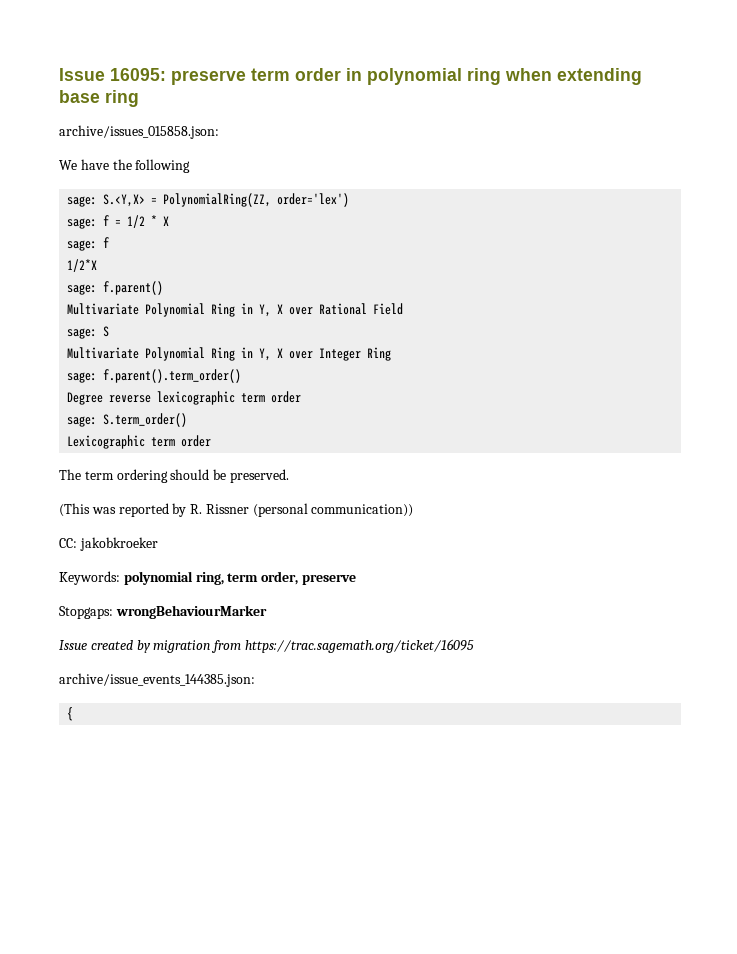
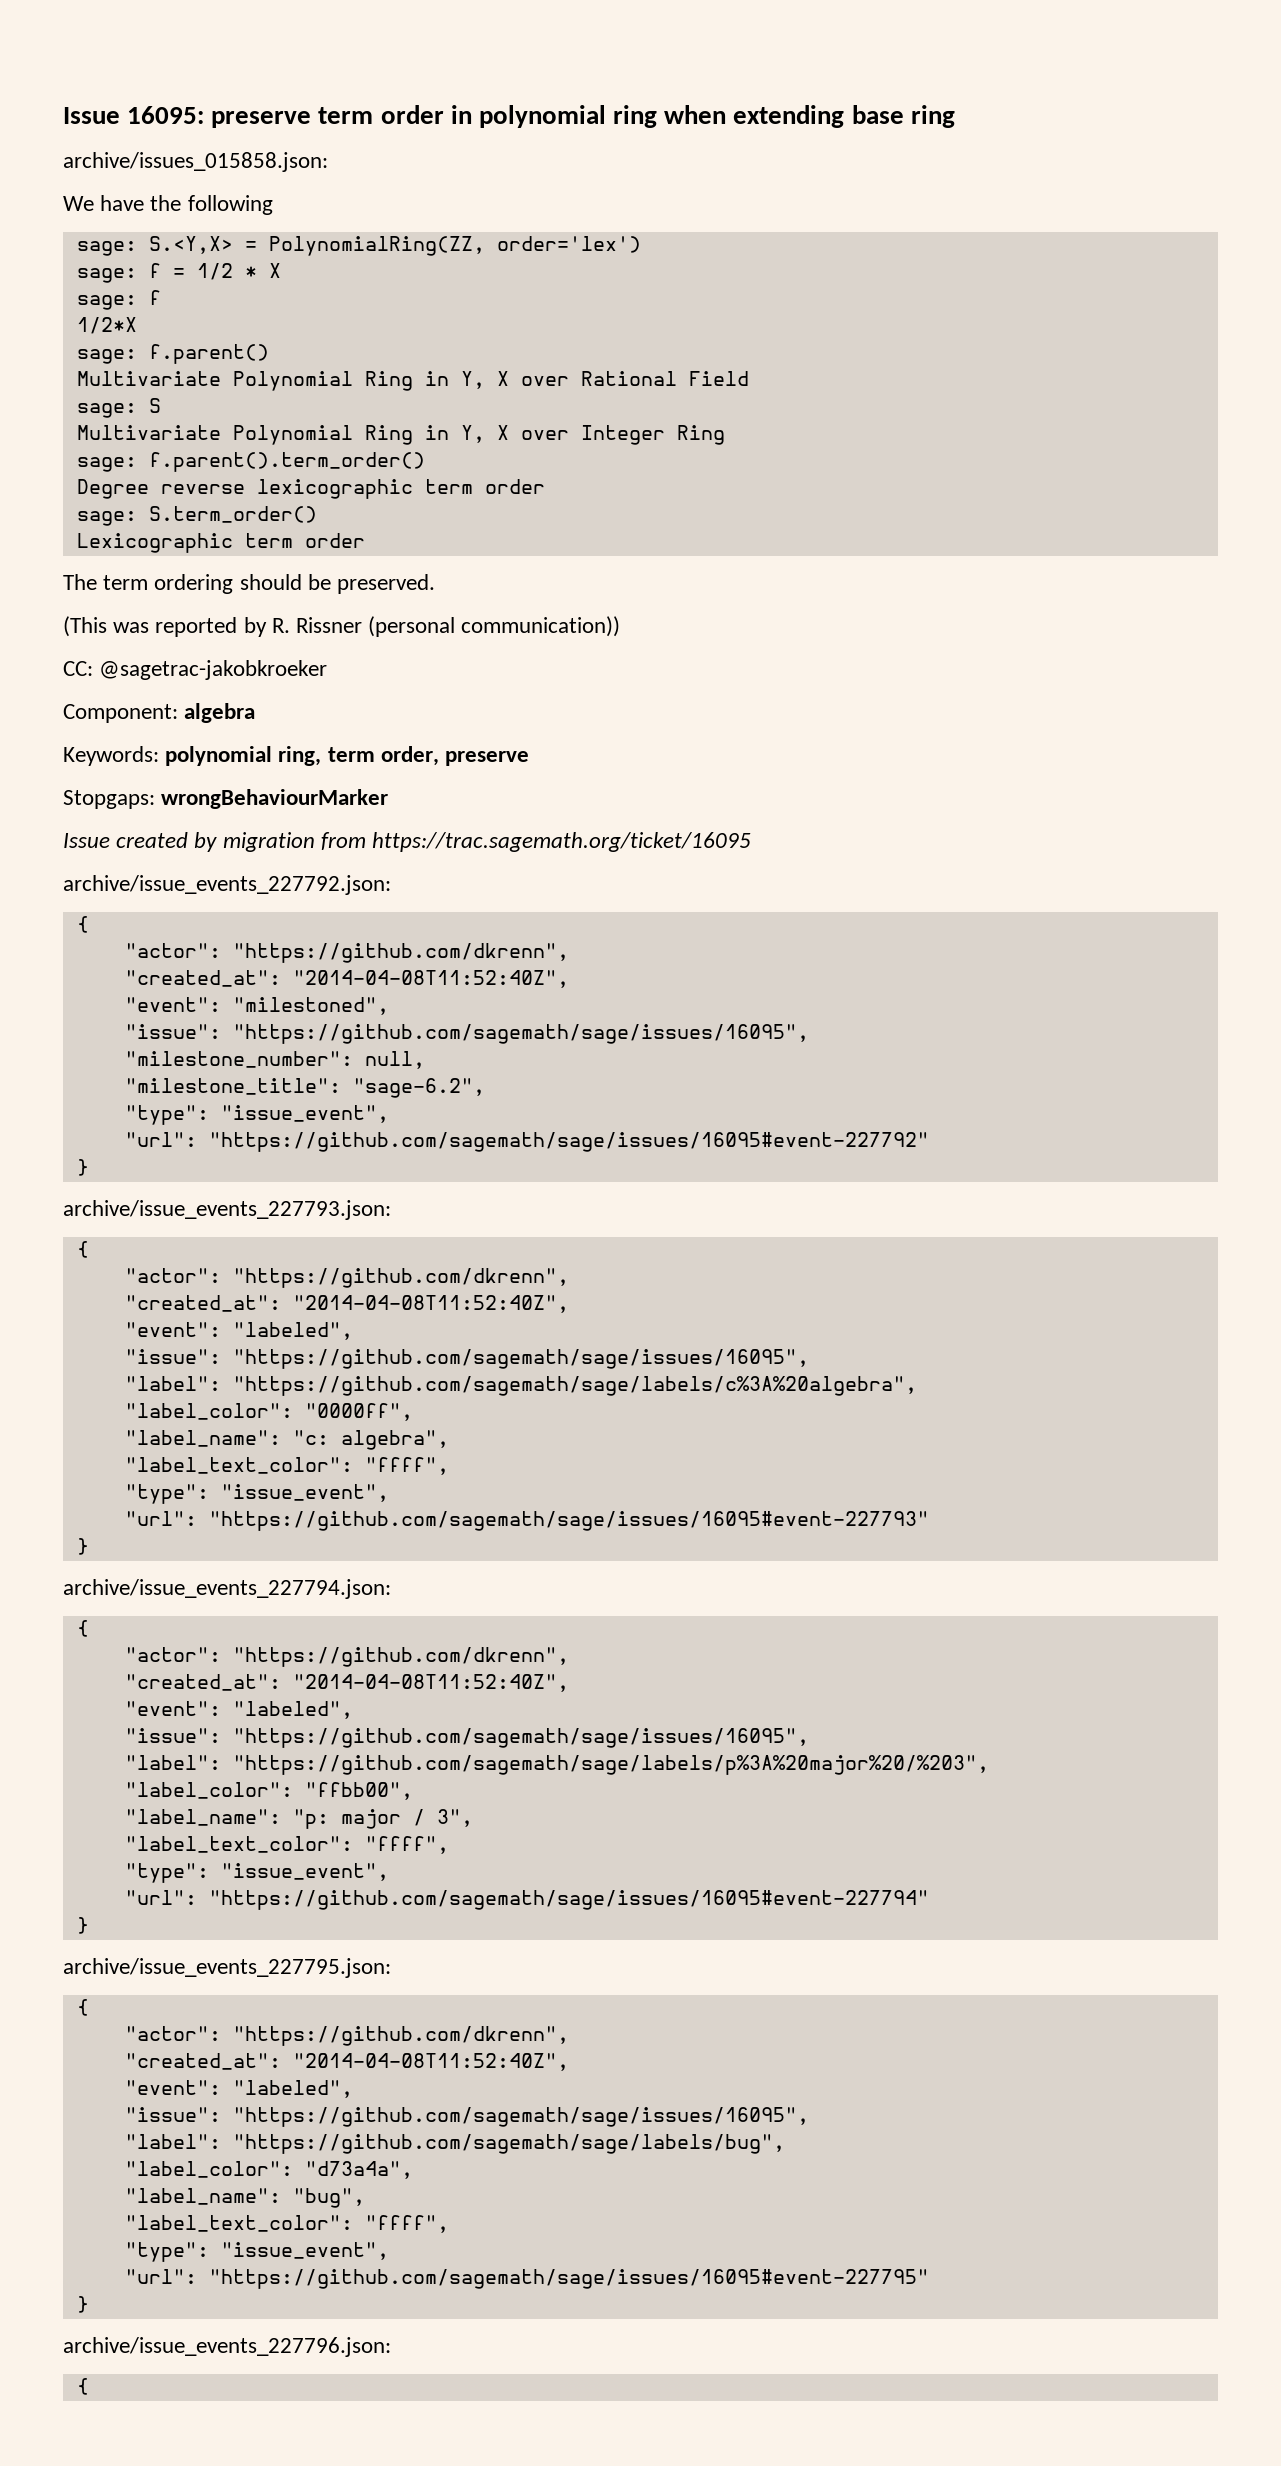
[79,537,158,551] jakobkroeker -> [99,660,328,680] [63,703,256,723] @sagetrac-jakobkroeker // Component: algebra
[59,673,255,687] [67,707,74,721] archive/issue_events_144385.json: // { -> [63,875,391,895] [76,916,89,933] [124,943,569,963] [124,970,569,988] [124,997,389,1015] [124,1024,809,1044] [124,1051,425,1069] [124,1078,485,1098] [124,1105,389,1125] [124,1132,929,1152] [76,1159,89,1176] [63,1200,391,1220] [76,1241,89,1258] [124,1268,569,1288] [124,1295,569,1313] [124,1322,353,1340] [124,1349,809,1369] [124,1376,917,1396] [124,1403,413,1421] [124,1430,449,1450] [124,1457,449,1475] [124,1484,389,1504] [124,1511,929,1531] [76,1538,89,1555] [63,1579,391,1599] [76,1620,89,1637] [124,1647,569,1667] [124,1674,569,1692] [124,1701,353,1719] [124,1728,809,1748] [124,1755,989,1775] [124,1782,413,1800] [124,1809,473,1829] [124,1836,449,1854] [124,1863,389,1883] [124,1890,929,1910] [76,1917,89,1934] [63,1958,391,1978] [76,1999,89,2016] [124,2026,569,2046] [124,2053,569,2071] [124,2080,353,2098] [124,2107,809,2127] [124,2134,785,2154] [124,2161,413,2179] [124,2188,365,2208] [124,2215,449,2233] [124,2242,389,2262] [124,2269,929,2289] [76,2296,89,2313] [63,2337,391,2357] [76,2378,89,2395] archive/issue_events_227792.json: // { // "actor": "https://github.com/dkrenn", // "created_at": "2014-04-08T11:52:40Z", // "event": "milestoned", // "issue": "https://github.com/sagemath/sage/issues/16095", // "milestone_number": null, // "milestone_title": "sage-6.2", // "type": "issue_event", // "url": "https://github.com/sagemath/sage/issues/16095#event-227792" // } // archive/issue_events_227793.json: // { // "actor": "https://github.com/dkrenn", // "created_at": "2014-04-08T11:52:40Z", // "event": "labeled", // "issue": "https://github.com/sagemath/sage/issues/16095", // "label": "https://github.com/sagemath/sage/labels/c%3A%20algebra", // "label_color": "0000ff", // "label_name": "c: algebra", // "label_text_color": "ffff", // "type": "issue_event", // "url": "https://github.com/sagemath/sage/issues/16095#event-227793" // } // archive/issue_events_227794.json: // { // "actor": "https://github.com/dkrenn", // "created_at": "2014-04-08T11:52:40Z", // "event": "labeled", // "issue": "https://github.com/sagemath/sage/issues/16095", // "label": "https://github.com/sagemath/sage/labels/p%3A%20major%20/%203", // "label_color": "ffbb00", // "label_name": "p: major / 3", // "label_text_color": "ffff", // "type": "issue_event", // "url": "https://github.com/sagemath/sage/issues/16095#event-227794" // } // archive/issue_events_227795.json: // { // "actor": "https://github.com/dkrenn", // "created_at": "2014-04-08T11:52:40Z", // "event": "labeled", // "issue": "https://github.com/sagemath/sage/issues/16095", // "label": "https://github.com/sagemath/sage/labels/bug", // "label_color": "d73a4a", // "label_name": "bug", // "label_text_color": "ffff", // "type": "issue_event", // "url": "https://github.com/sagemath/sage/issues/16095#event-227795" // } // archive/issue_events_227796.json: // {

